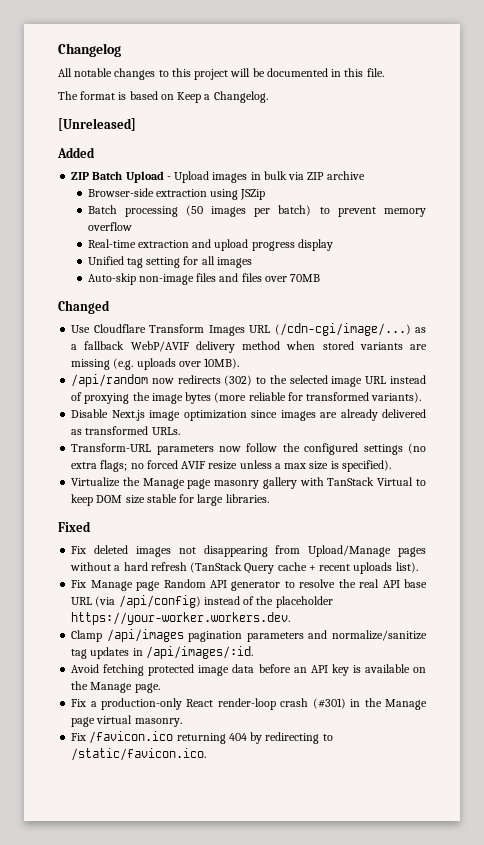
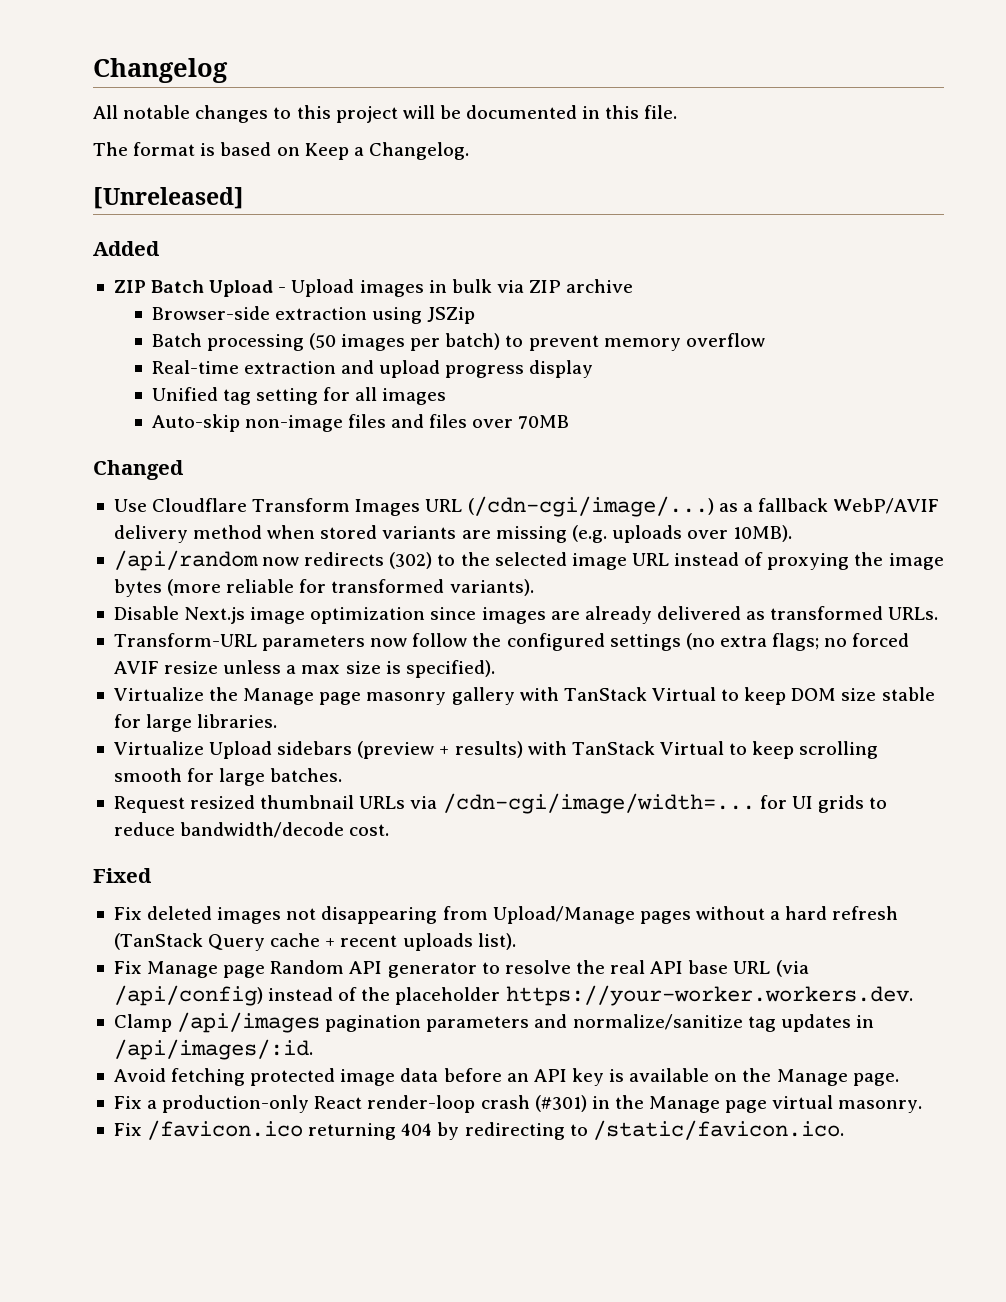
(269, 498) none -> [113,741,879,759] [113,768,343,786] [113,793,888,814] [113,822,390,838] // Virtualize Upload sidebars (preview + results) with TanStack Virtual to keep scrolling smooth for large batches. // Request resized thumbnail URLs via /cdn-cgi/image/width=... for UI grids to reduce bandwidth/decode cost.

